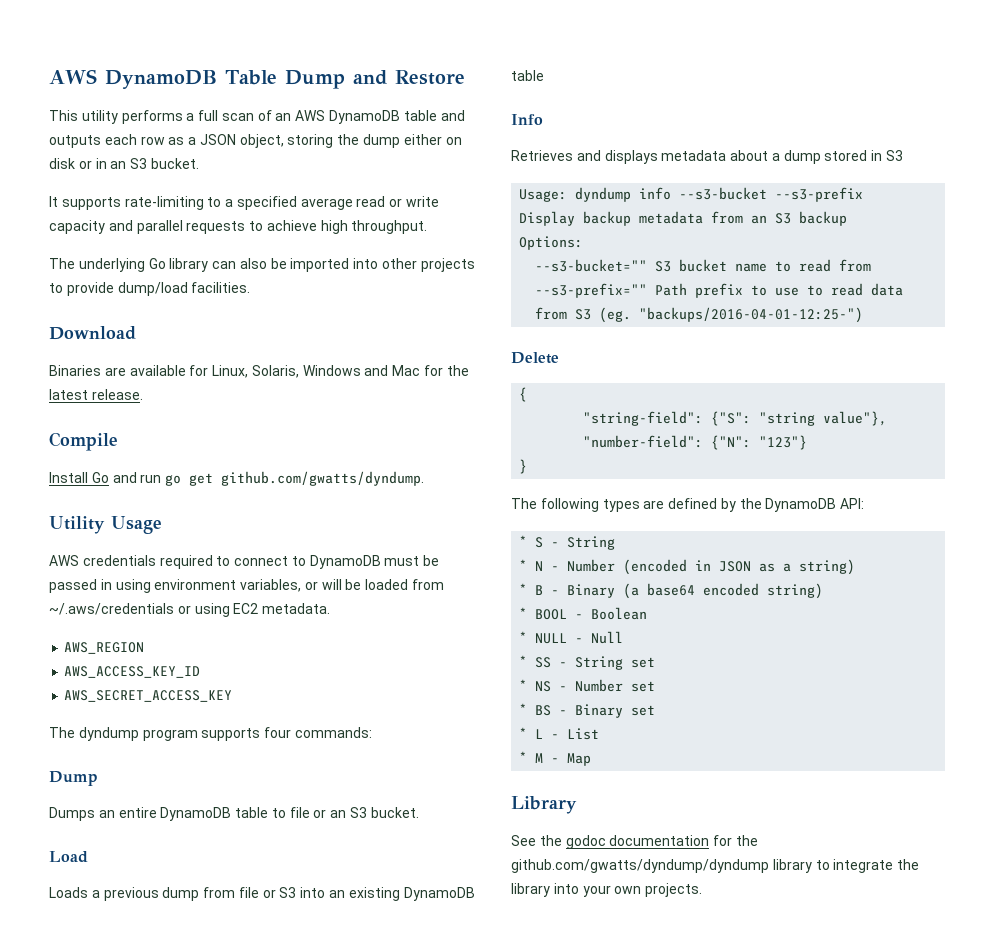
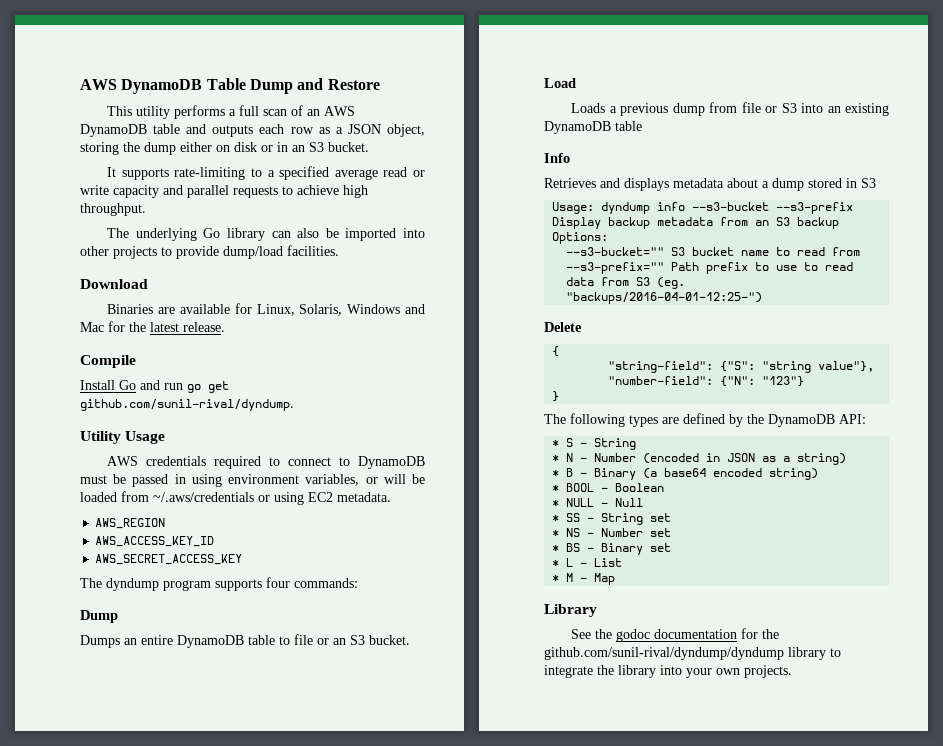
[221,471,425,486] github.com/gwatts/dyndump. -> [80,399,294,411] github.com/sunil-rival/dyndump.
[511,859,769,873] github.com/gwatts/dyndump/dyndump -> [544,647,784,660] github.com/sunil-rival/dyndump/dyndump

